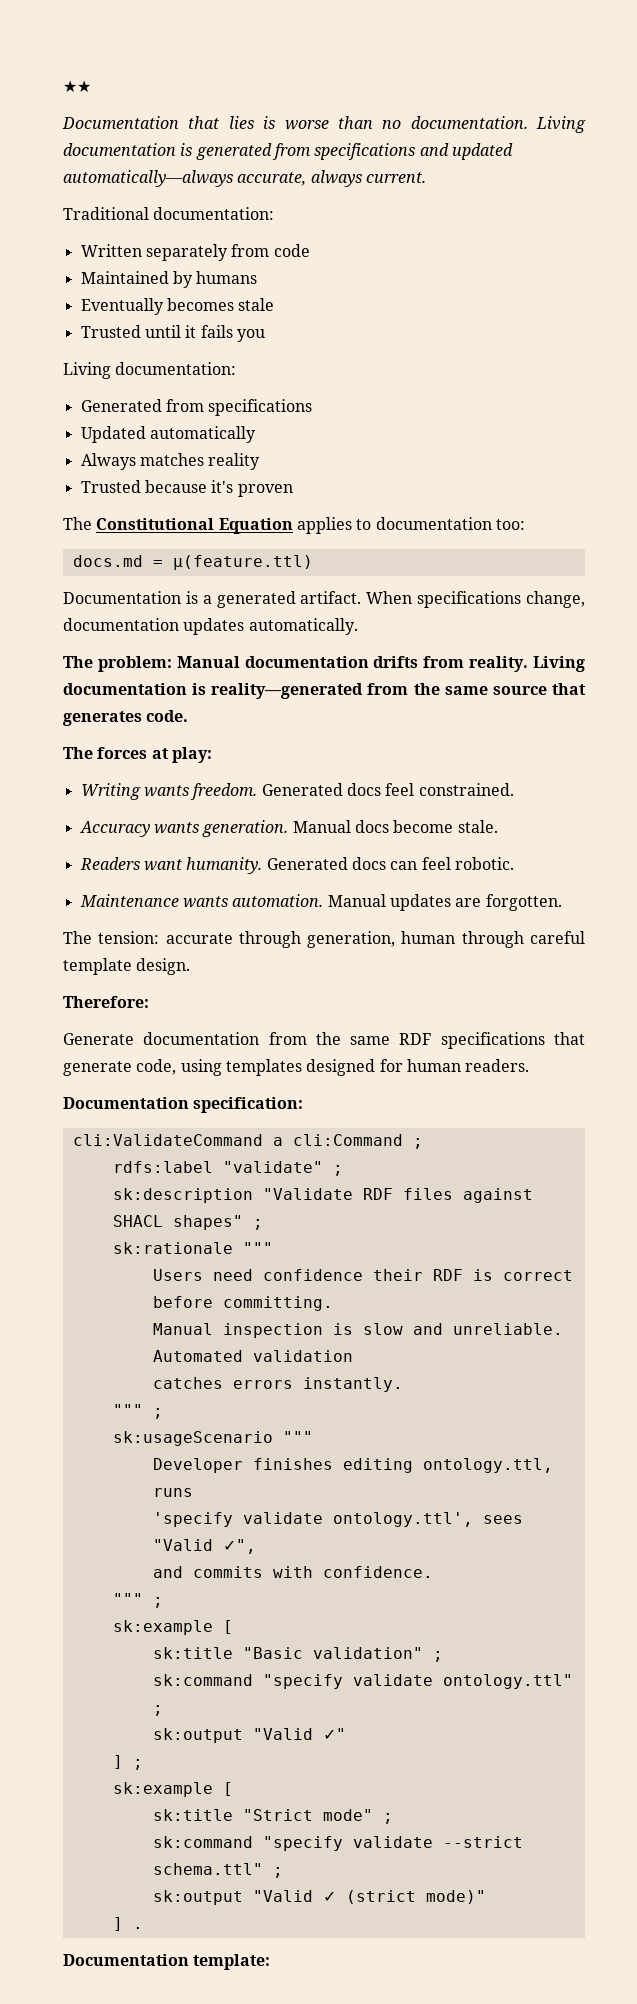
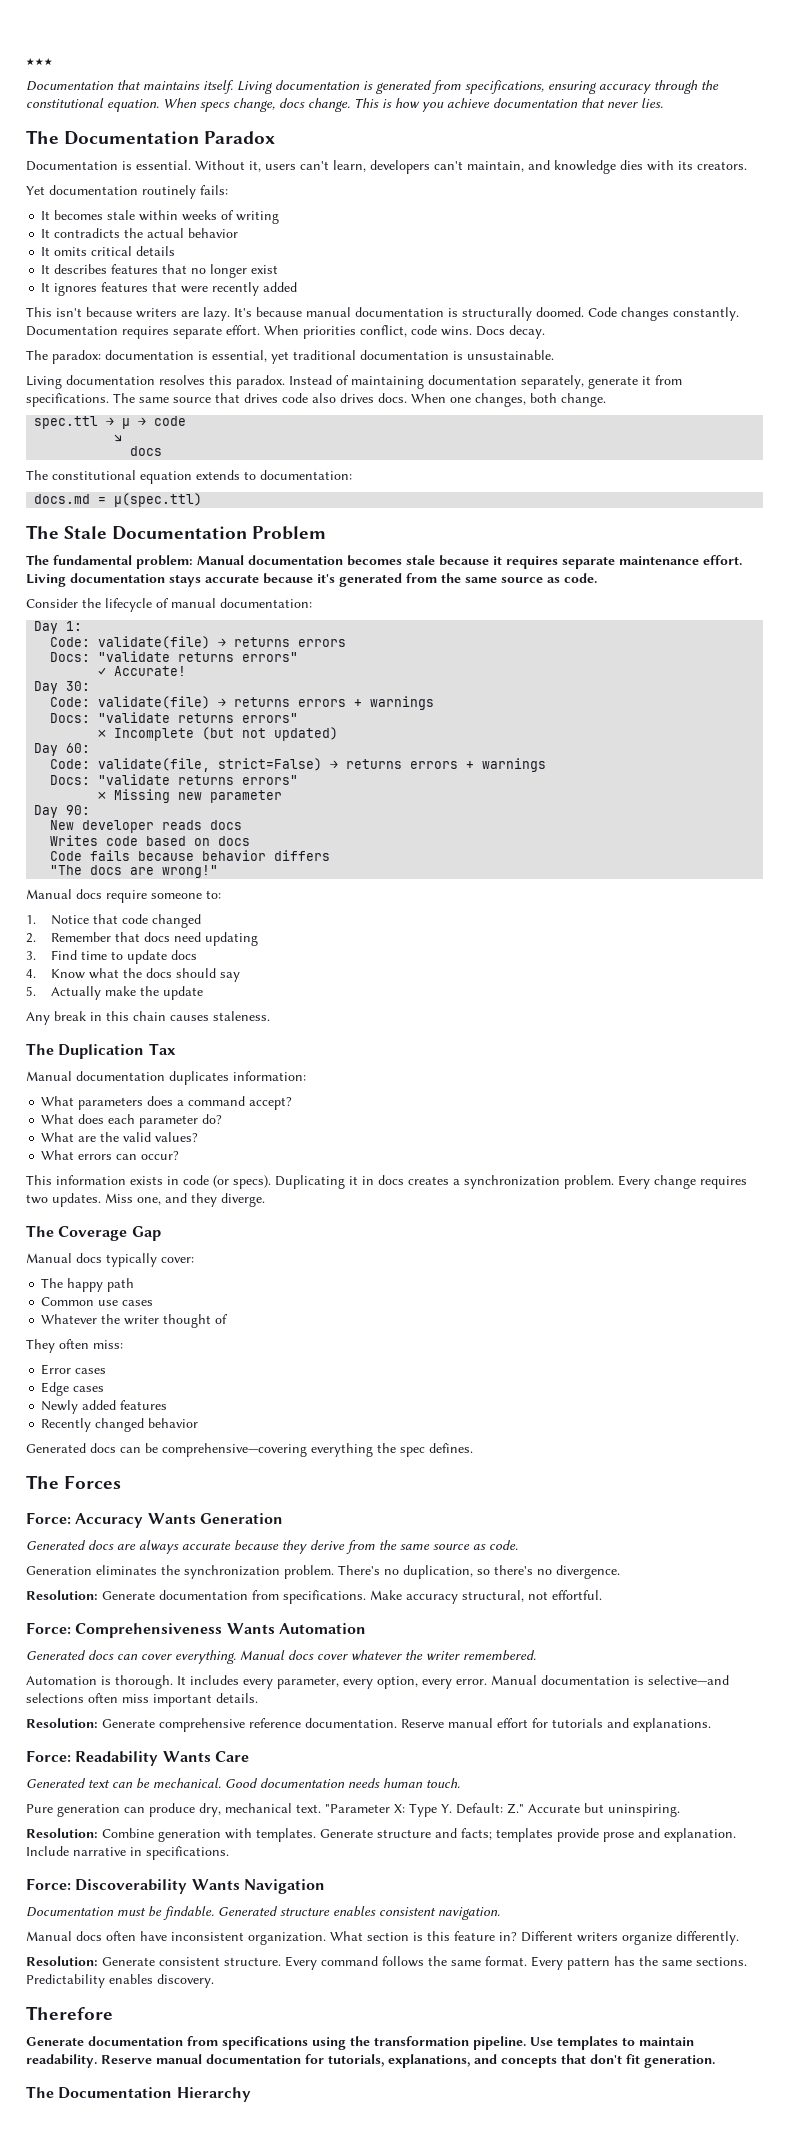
[63,80,91,93] ★★ -> [26,58,53,66] ★★★
[228,116,528,130] lies is worse than no documentation. -> [143,80,234,94] maintains itself.
[314,143,513,160] [63,170,426,187] [63,207,275,220] [80,244,310,261] [80,271,258,288] [80,298,275,315] [80,325,265,342] [63,362,237,379] [80,399,313,416] [80,426,256,443] [80,453,261,470] [80,480,293,497] [63,517,525,534] [72,555,313,570] [63,591,585,608] [63,618,358,635] [63,656,585,672] [63,683,587,699] [63,710,189,726] [63,747,212,763] [80,783,514,800] [79,820,498,837] [79,857,514,874] [79,894,562,911] [63,931,585,948] [63,958,191,975] [63,996,149,1008] [63,1032,585,1049] [63,1059,530,1076] [63,1097,304,1113] [72,1134,423,1149] [112,1161,343,1176] [112,1188,533,1203] [112,1215,263,1230] [112,1242,273,1254] [152,1269,573,1281] [152,1296,333,1311] [152,1323,563,1338] [152,1350,353,1362] [152,1377,403,1392] [112,1404,163,1419] [112,1431,313,1446] [152,1458,553,1473] [152,1488,193,1497] [152,1512,523,1527] [152,1539,256,1554] [152,1566,433,1578] [112,1593,163,1608] [112,1620,233,1635] [152,1647,443,1662] [152,1674,573,1689] [152,1705,163,1716] [152,1728,346,1743] [112,1755,143,1770] [112,1782,233,1797] [152,1809,393,1824] [152,1836,523,1851] [152,1863,283,1878] [152,1890,486,1905] [112,1917,143,1931] [63,1954,271,1970] specifications and updated automatically—always accurate, always current. // Traditional documentation: // Written separately from code // Maintained by humans // Eventually becomes stale // Trusted until it fails you // Living documentation: // Generated from specifications // Updated automatically // Always matches reality // Trusted because it's proven // The Constitutional Equation applies to documentation too: // docs.md = μ(feature.ttl) // Documentation is a generated artifact. When specifications change, documentation updates automatically. // The problem: Manual documentation drifts from reality. Living documentation is reality—generated from the same source that generates code. // The forces at play: // Writing wants freedom. Generated docs feel constrained. // Accuracy wants generation. Manual docs become stale. // Readers want humanity. Generated docs can feel robotic. // Maintenance wants automation. Manual updates are forgotten. // The tension: accurate through generation, human through careful template design. // Therefore: // Generate documentation from the same RDF specifications that generate code, using templates designed for human readers. // Documentation specification: // cli:ValidateCommand a cli:Command ; // rdfs:label "validate" ; // sk:description "Validate RDF files against SHACL shapes" ; // sk:rationale """ // Users need confidence their RDF is correct before committing. // Manual inspection is slow and unreliable. Automated validation // catches errors instantly. // """ ; // sk:usageScenario """ // Developer finishes editing ontology.ttl, runs // 'specify validate ontology.ttl', sees "Valid ✓", // and commits with confidence. // """ ; // sk:example [ // sk:title "Basic validation" ; // sk:command "specify validate ontology.ttl" ; // sk:output "Valid ✓" // ] ; // sk:example [ // sk:title "Strict mode" ; // sk:command "specify validate --strict schema.ttl" ; // sk:output "Valid ✓ (strict mode)" // ] . // Documentation template: -> [465,80,719,94] [26,98,663,112] [26,130,276,145] [26,160,747,174] [26,185,228,199] [41,210,280,224] [41,228,239,238] [41,246,176,256] [41,264,279,278] [41,282,298,296] [26,307,739,321] [26,325,545,339] [26,350,554,364] [26,375,682,389] [26,393,606,407] [34,416,187,429] [114,434,123,442] [130,446,163,456] [26,470,352,484] [34,493,203,507] [26,525,327,540] [26,555,742,569] [26,573,597,587] [26,598,312,612] [34,621,83,634] [50,636,347,649] [50,651,299,662] [98,666,187,676] [34,681,91,694] [50,696,435,710] [50,712,299,723] [98,727,339,741] [34,743,91,756] [50,758,547,772] [50,774,299,785] [98,789,283,803] [34,805,91,818] [50,820,243,833] [50,835,251,846] [50,850,331,861] [50,865,219,878] [26,889,221,903] [26,914,201,928] [26,932,258,946] [26,950,197,964] [26,968,240,982] [26,986,203,1000] [26,1011,270,1025] [26,1043,176,1059] [26,1071,306,1085] [41,1096,293,1110] [41,1114,223,1128] [41,1132,199,1142] [41,1150,180,1160] [26,1175,747,1189] [26,1193,265,1207] [26,1225,161,1241] [26,1253,194,1267] [41,1278,135,1292] [41,1297,154,1306] [41,1314,229,1328] [26,1339,123,1353] [41,1364,107,1375] [41,1382,105,1396] [41,1400,168,1414] [41,1418,199,1432] [26,1443,473,1457] [26,1475,122,1489] [26,1512,283,1528] [26,1540,518,1554] [26,1565,620,1579] [26,1590,602,1604] [26,1622,366,1638] [26,1650,536,1664] [26,1675,729,1689] [26,1693,258,1707] [26,1718,711,1732] [26,1750,249,1766] [26,1778,460,1789] [26,1803,680,1817] [26,1828,736,1842] [26,1846,229,1860] [26,1878,325,1894] [26,1906,500,1920] [26,1931,739,1945] [26,1956,747,1970] [26,1974,214,1988] [26,2006,113,2020] [26,2036,694,2050] [26,2054,715,2068] [26,2086,251,2102] specifications, ensuring accuracy through the constitutional equation. When specs change, docs change. This is how you achieve documentation that never lies. // The Documentation Paradox // Documentation is essential. Without it, users can't learn, developers can't maintain, and knowledge dies with its creators. // Yet documentation routinely fails: // It becomes stale within weeks of writing // It contradicts the actual behavior // It omits critical details // It describes features that no longer exist // It ignores features that were recently added // This isn't because writers are lazy. It's because manual documentation is structurally doomed. Code changes constantly. Documentation requires separate effort. When priorities conflict, code wins. Docs decay. // The paradox: documentation is essential, yet traditional documentation is unsustainable. // Living documentation resolves this paradox. Instead of maintaining documentation separately, generate it from specifications. The same source that drives code also drives docs. When one changes, both change. // spec.ttl → μ → code // ↘ // docs // The constitutional equation extends to documentation: // docs.md = μ(spec.ttl) // The Stale Documentation Problem // The fundamental problem: Manual documentation becomes stale because it requires separate maintenance effort. Living documentation stays accurate because it's generated from the same source as code. // Consider the lifecycle of manual documentation: // Day 1: // Code: validate(file) → returns errors // Docs: "validate returns errors" // ✓ Accurate! // Day 30: // Code: validate(file) → returns errors + warnings // Docs: "validate returns errors" // ✗ Incomplete (but not updated) // Day 60: // Code: validate(file, strict=False) → returns errors + warnings // Docs: "validate returns errors" // ✗ Missing new parameter // Day 90: // New developer reads docs // Writes code based on docs // Code fails because behavior differs // "The docs are wrong!" // Manual docs require someone to: // 1. Notice that code changed // 2. Remember that docs need updating // 3. Find time to update docs // 4. Know what the docs should say // 5. Actually make the update // Any break in this chain causes staleness. // The Duplication Tax // Manual documentation duplicates information: // What parameters does a command accept? // What does each parameter do? // What are the valid values? // What errors can occur? // This information exists in code (or specs). Duplicating it in docs creates a synchronization problem. Every change requires two updates. Miss one, and they diverge. // The Coverage Gap // Manual docs typically cover: // The happy path // Common use cases // Whatever the writer thought of // They often miss: // Error cases // Edge cases // Newly added features // Recently changed behavior // Generated docs can be comprehensive—covering everything the spec defines. // The Forces // Force: Accuracy Wants Generation // Generated docs are always accurate because they derive from the same source as code. // Generation eliminates the synchronization problem. There's no duplication, so there's no divergence. // Resolution: Generate documentation from specifications. Make accuracy structural, not effortful. // Force: Comprehensiveness Wants Automation // Generated docs can cover everything. Manual docs cover whatever the writer remembered. // Automation is thorough. It includes every parameter, every option, every error. Manual documentation is selective—and selections often miss important details. // Resolution: Generate comprehensive reference documentation. Reserve manual effort for tutorials and explanations. // Force: Readability Wants Care // Generated text can be mechanical. Good documentation needs human touch. // Pure generation can produce dry, mechanical text. "Parameter X: Type Y. Default: Z." Accurate but uninspiring. // Resolution: Combine generation with templates. Generate structure and facts; templates provide prose and explanation. Include narrative in specifications. // Force: Discoverability Wants Navigation // Documentation must be findable. Generated structure enables consistent navigation. // Manual docs often have inconsistent organization. What section is this feature in? Different writers organize differently. // Resolution: Generate consistent structure. Every command follows the same format. Every pattern has the same sections. Predictability enables discovery. // Therefore // Generate documentation from specifications using the transformation pipeline. Use templates to maintain readability. Reserve manual documentation for tutorials, explanations, and concepts that don't fit generation. // The Documentation Hierarchy

